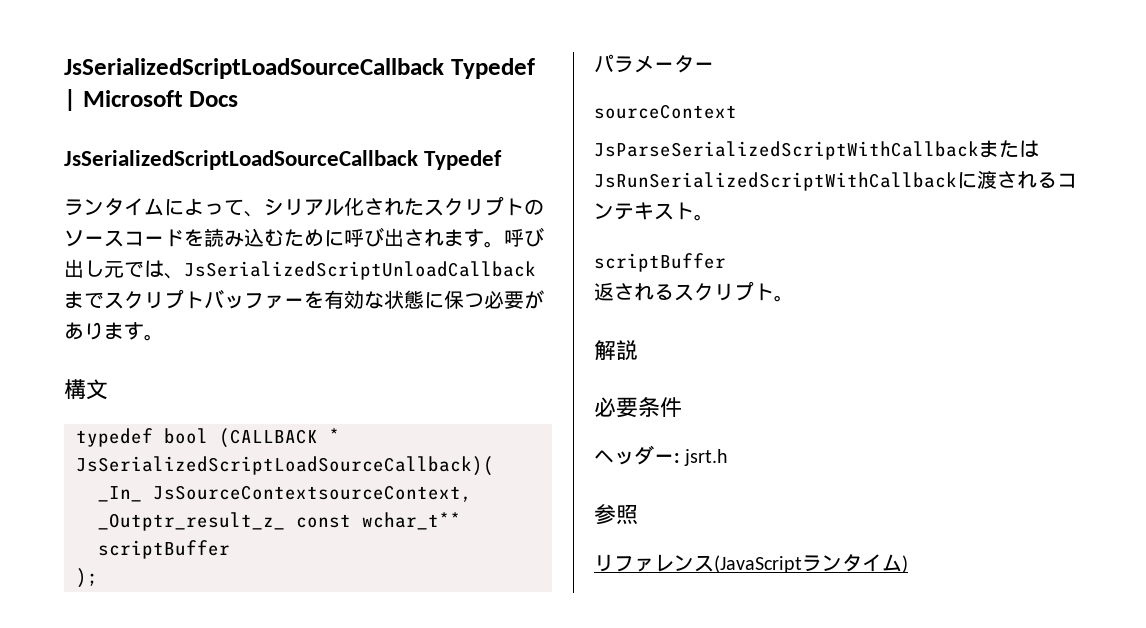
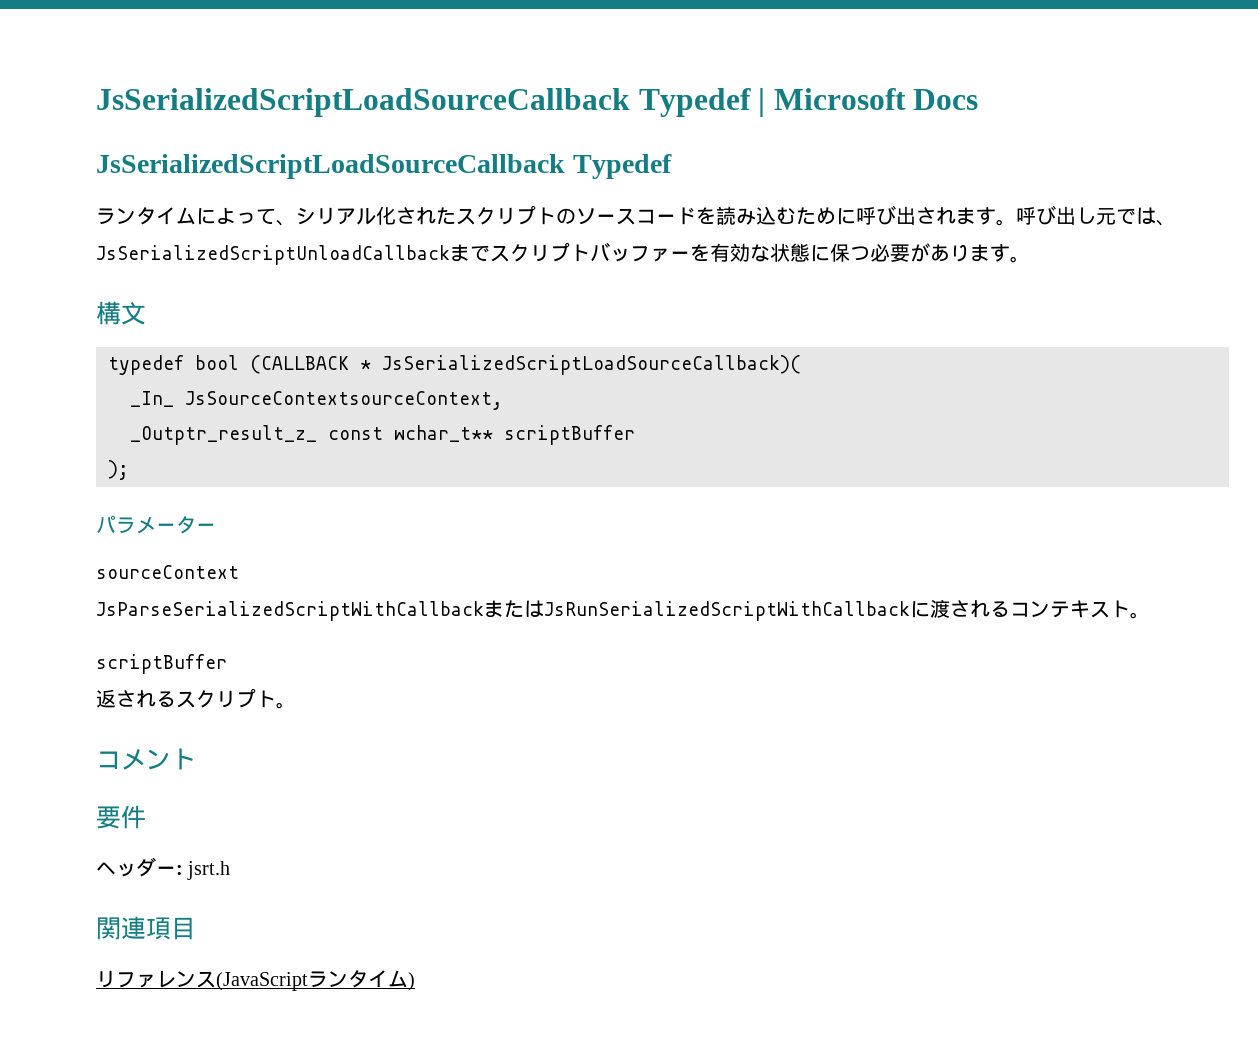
[594,340,638,361] [594,397,660,418] 解説 // 必要条 -> [96,748,196,770] [96,806,121,829] コメント // 要
[594,504,638,525] 参照 -> [96,916,196,940] 関連項目

